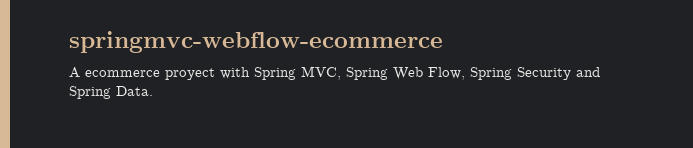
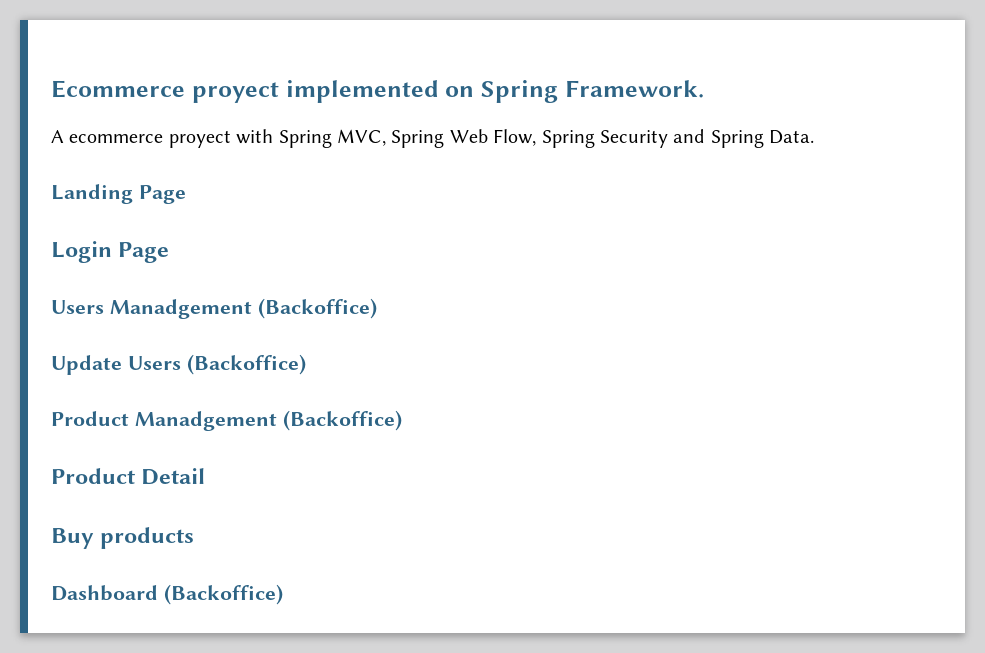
[69,31,443,53] springmvc-webflow-ecommerce -> [51,80,704,103] Ecommerce proyect implemented on Spring Framework.
(153, 91) none -> [51,184,186,204] [51,241,170,263] [51,298,377,319] [51,354,306,375] [51,410,402,431] [51,468,206,485] [51,527,195,549] [51,584,283,605] // Landing Page // Login Page // Users Manadgement (Backoffice) // Update Users (Backoffice) // Product Manadgement (Backoffice) // Product Detail // Buy products // Dashboard (Backoffice)

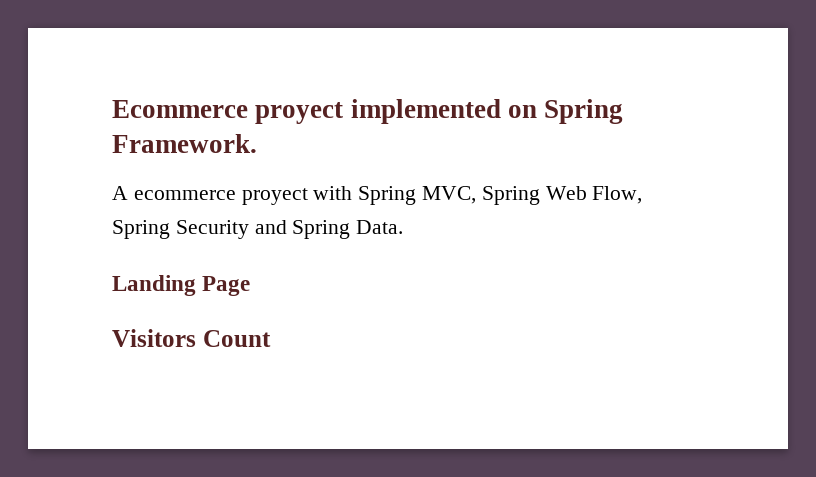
[51,241,170,263] [51,298,377,319] [51,354,306,375] [51,410,402,431] [51,468,206,485] [51,527,195,549] [51,584,283,605] Login Page // Users Manadgement (Backoffice) // Update Users (Backoffice) // Product Manadgement (Backoffice) // Product Detail // Buy products // Dashboard (Backoffice) -> [112,329,271,347] Visitors Count

